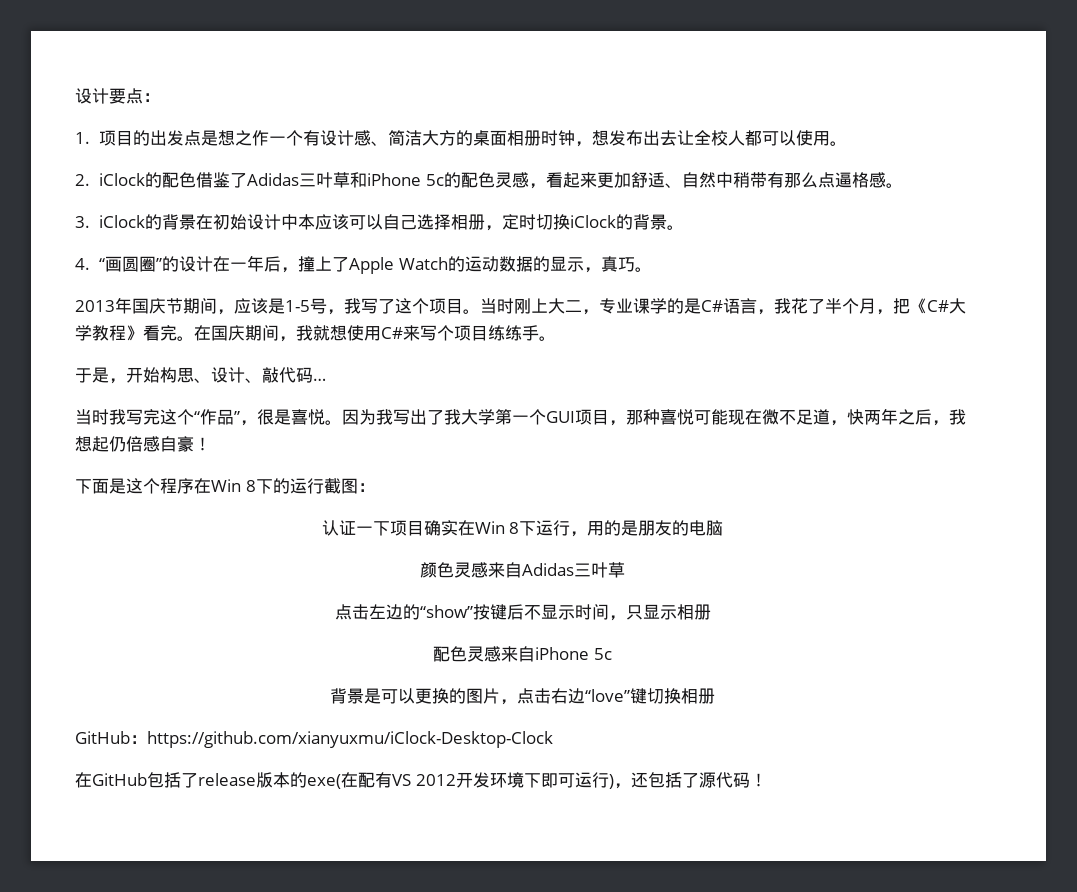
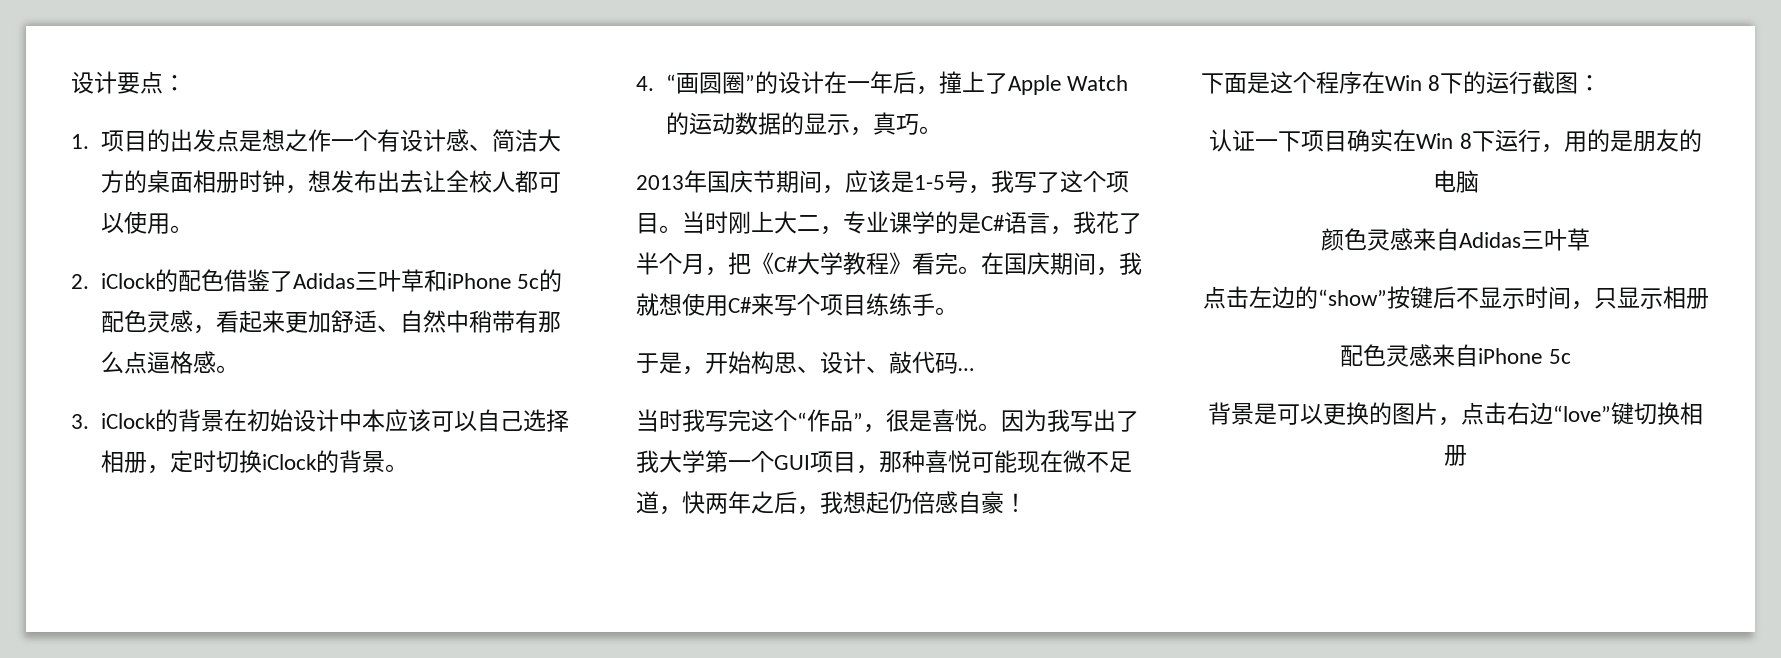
[75,731,553,748] [75,772,767,789] // GitHub：https://github.com/xianyuxmu/iClock-Desktop-Clock // 在GitHub包括了release版本的exe(在配有VS 2012开发环境下即可运行)，还包括了源代码！ -> (1467, 455) none

